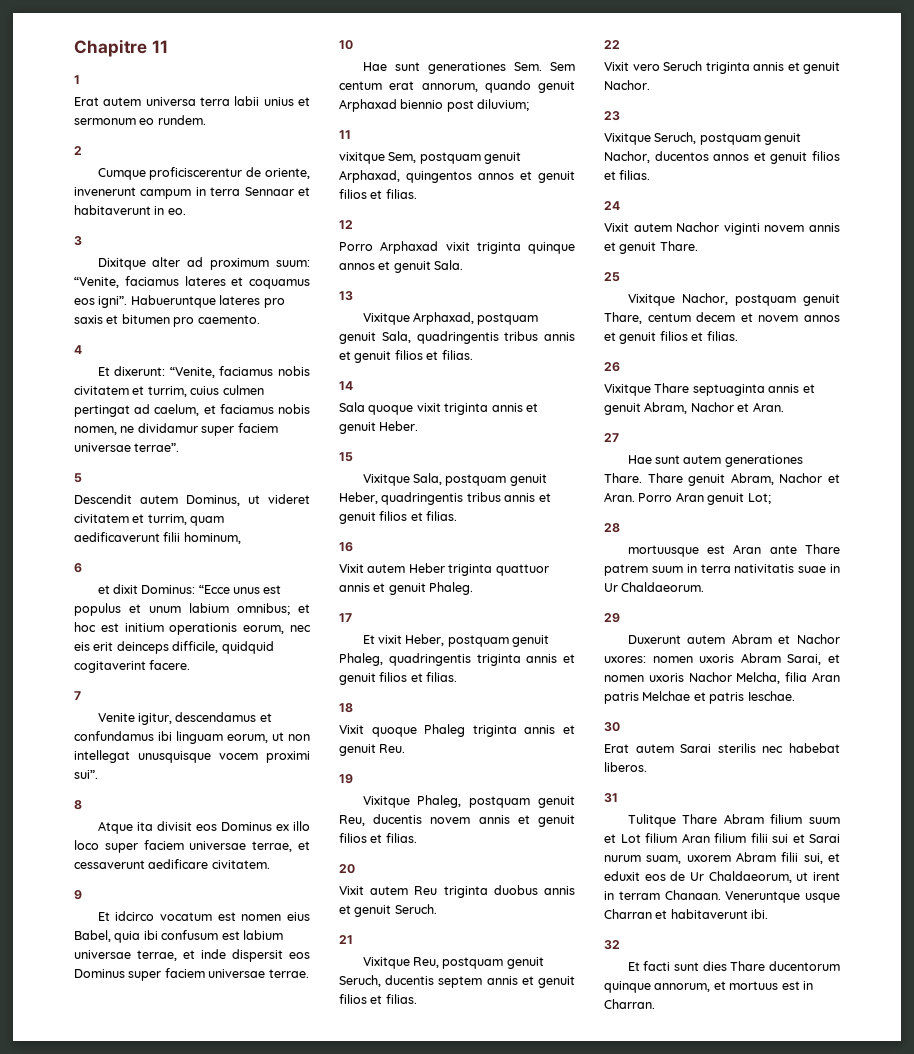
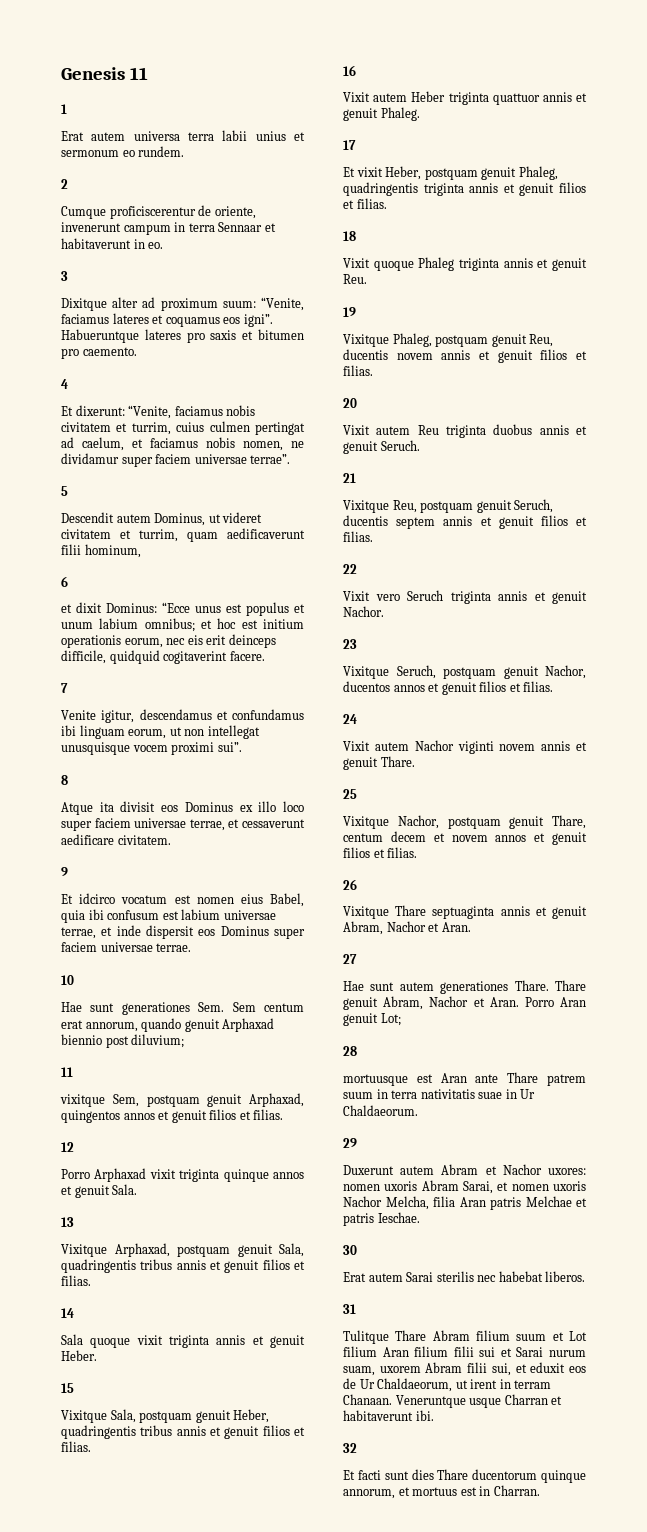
[74,39,147,57] Chapitre -> [61,67,125,80] Genesis

